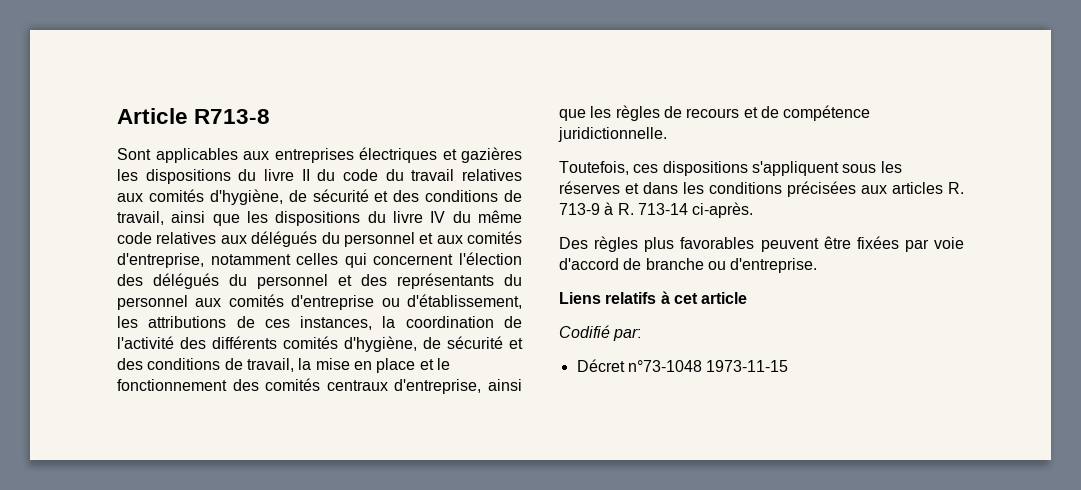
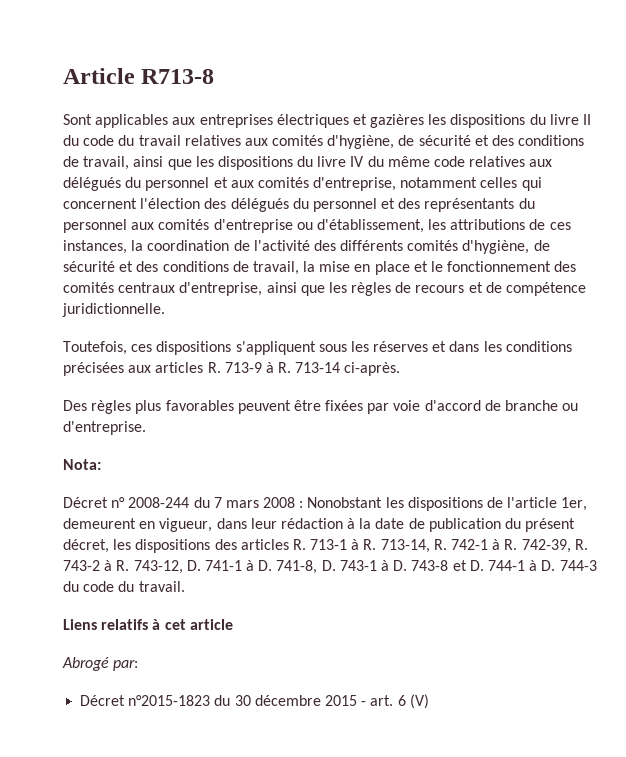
(818, 265) none -> [63,459,101,470] [63,497,588,511] [63,518,576,532] [63,539,588,553] [63,560,597,574] [63,581,185,592] // Nota: // Décret n° 2008-244 du 7 mars 2008 : Nonobstant les dispositions de l'article 1er, demeurent en vigueur, dans leur rédaction à la date de publication du présent décret, les dispositions des articles R. 713-1 à R. 713-14, R. 742-1 à R. 742-39, R. 743-2 à R. 743-12, D. 741-1 à D. 741-8, D. 743-1 à D. 743-8 et D. 744-1 à D. 744-3 du code du travail.
[559,325,610,338] Codifié -> [62,657,109,671] Abrogé
[627,360,789,372] n°73-1048 1973-11-15 -> [128,694,429,709] n°2015-1823 du 30 décembre 2015 - art. 6 (V)

